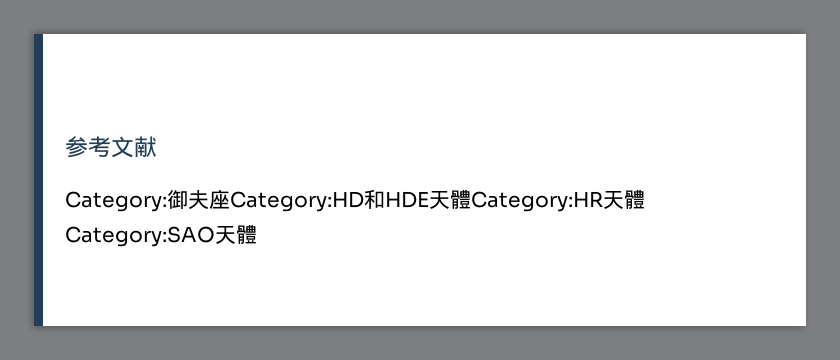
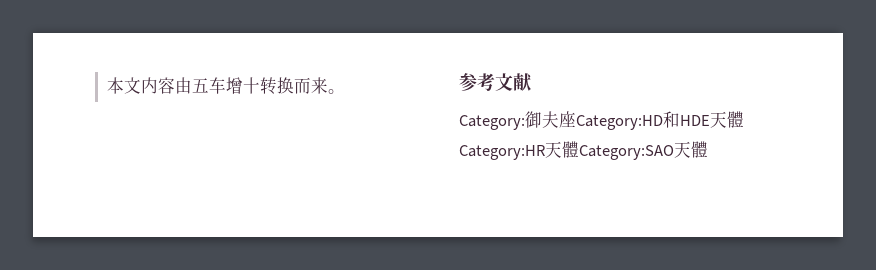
(65, 147) none -> [106,77,345,95] 本文内容由五车增十转换而来。 //

